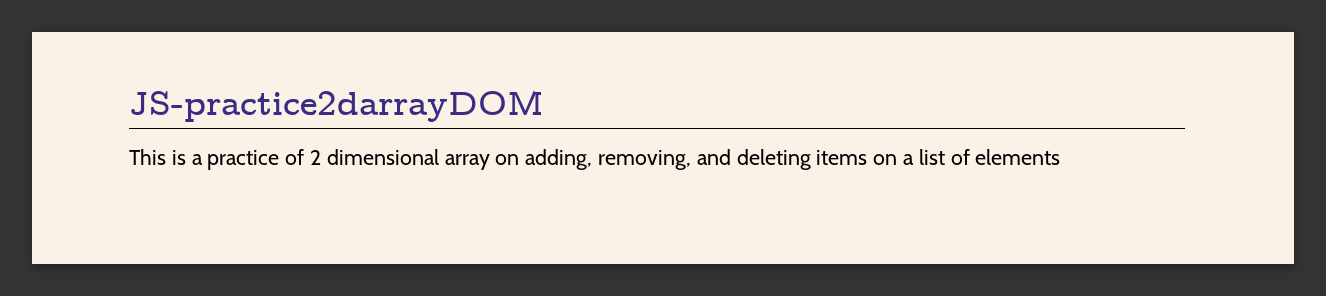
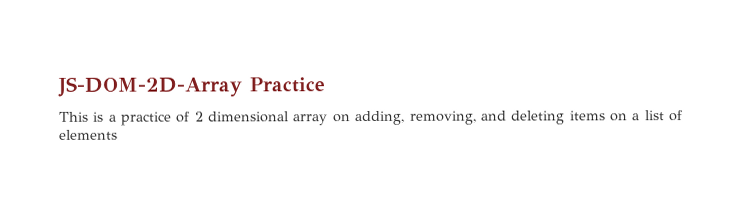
[129,90,544,122] JS-practice2darrayDOM -> [57,76,325,97] JS-DOM-2D-Array Practice

